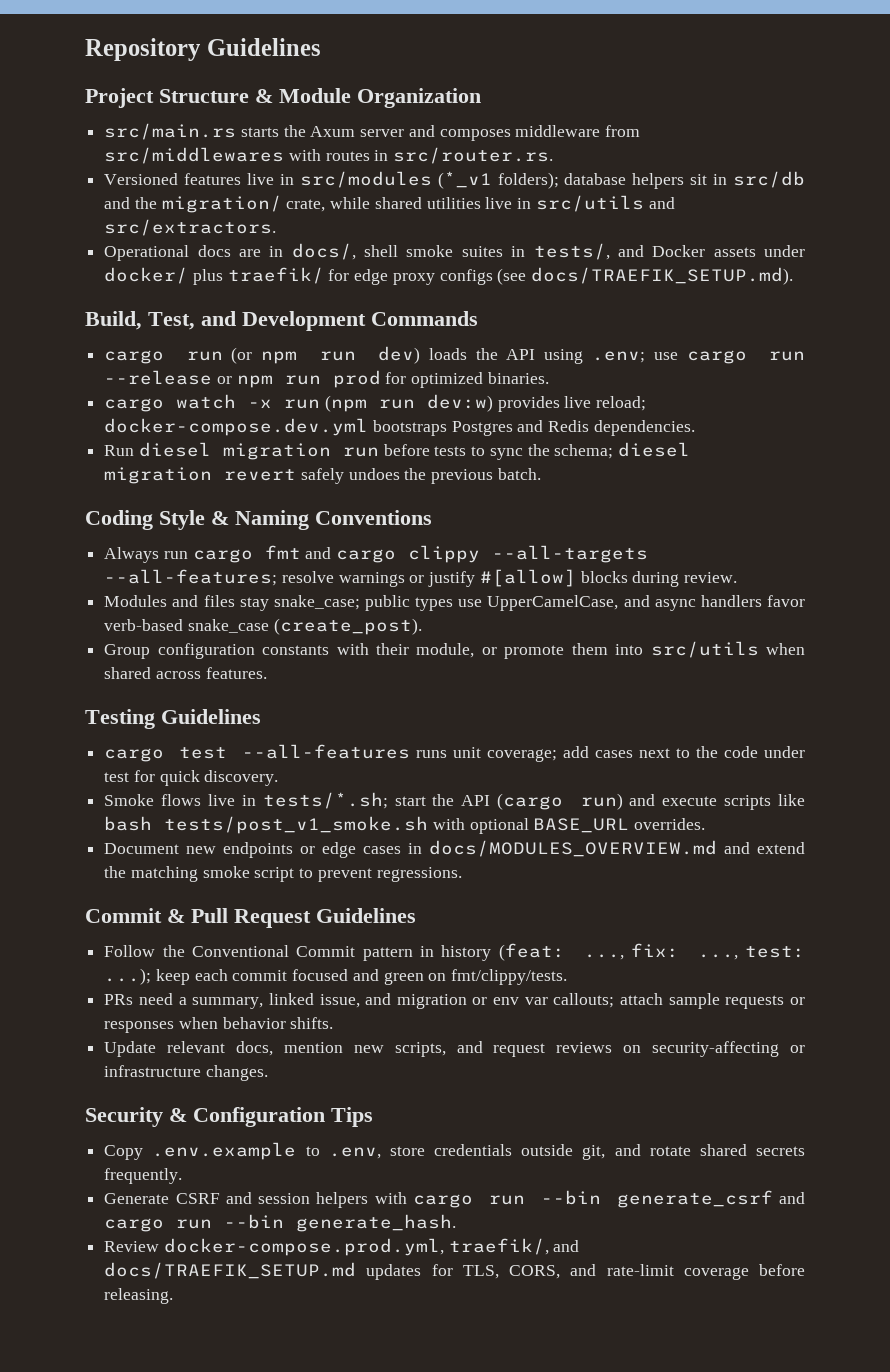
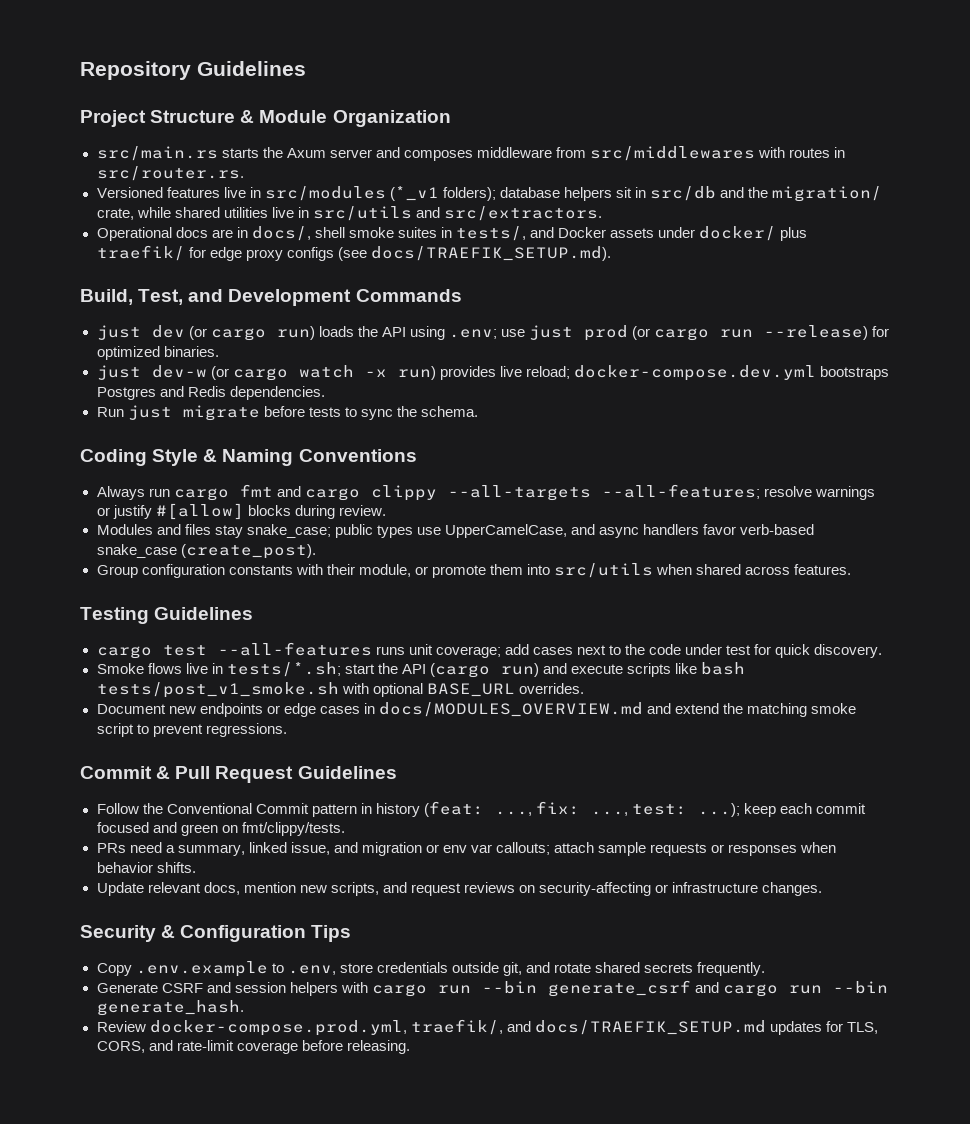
[104,346,420,364] cargo run (or npm run dev) -> [96,325,315,341] just dev (or cargo run)
[686,350,806,364] [104,370,549,388] [104,394,493,412] cargo run --release or npm run prod for optimized binaries. // cargo watch -x run (npm run dev:w) -> [528,325,890,341] [96,346,219,360] [96,365,436,381] just prod (or cargo run --release) for optimized binaries. // just dev-w (or cargo watch -x run)
[138,442,379,460] diesel migration run -> [127,405,260,421] just migrate
[554,442,691,459] [104,467,541,484] schema; diesel migration revert safely undoes the previous batch. -> [420,406,478,417] schema.

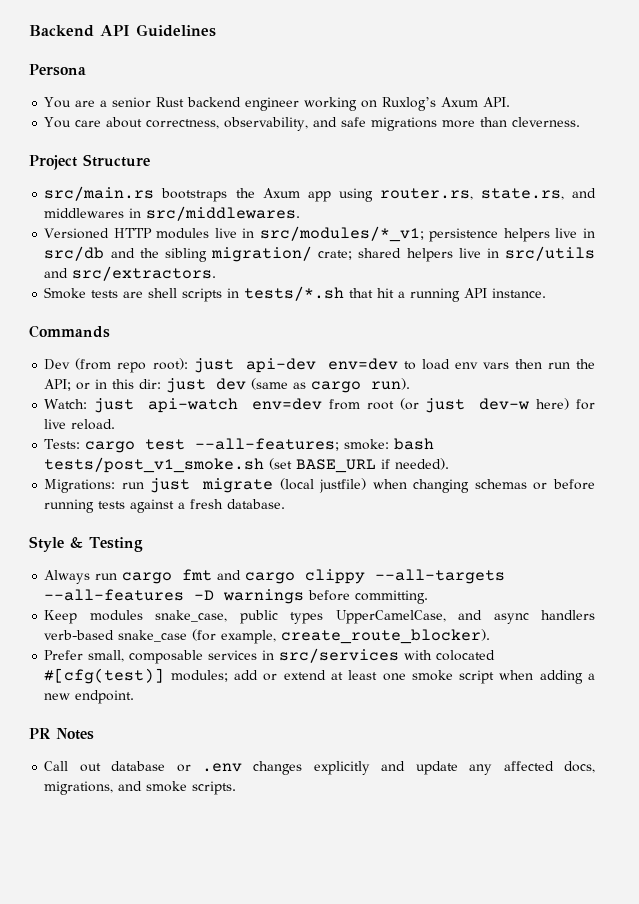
[80,61,306,80] Repository Guidelines -> [29,24,216,37] [29,64,86,76] [44,97,511,111] [44,117,581,131] Backend API Guidelines // Persona // You are a senior Rust backend engineer working on Ruxlog’s Axum API. // You care about correctness, observability, and safe migrations more than cleverness.
[240,110,451,127] & Module Organization -> (150, 160) none
[221,148,259,158] starts -> [161,188,228,202] bootstraps
[329,146,846,161] [96,166,244,181] [96,186,883,202] [96,207,268,220] server and composes middleware from src/middlewares with routes in src/router.rs. // Versioned features live in src/modules (*_v1 folders); database helpers sit in src/db and the migration/ crate, while shared utilities -> [307,188,596,202] [44,206,301,221] [44,226,596,242] [44,246,453,262] app using router.rs, state.rs, and middlewares in src/middlewares. // Versioned HTTP modules live in src/modules/*_v1; persistence helpers live in src/db and the sibling migration/ crate; shared helpers
[96,226,808,241] [96,245,611,261] [80,289,462,306] [96,325,890,341] [96,346,219,360] [96,365,889,381] [96,386,325,400] [96,405,478,421] [80,449,417,466] Operational docs are in docs/, shell smoke suites in tests/, and Docker assets under docker/ plus traefik/ for edge proxy configs (see docs/TRAEFIK_SETUP.md). // Build, Test, and Development Commands // just dev (or cargo run) loads the API using .env; use just prod (or cargo run --release) for optimized binaries. // just dev-w (or cargo watch -x run) provides live reload; docker-compose.dev.yml bootstraps Postgres and Redis dependencies. // Run just migrate before tests to sync the schema. // Coding Style & Naming Conventions -> [44,286,547,302] [29,325,110,338] [44,358,595,373] [44,378,411,393] [44,398,595,413] [44,419,116,430] [44,438,435,453] [44,457,450,473] [44,478,595,493] [44,499,286,513] [29,536,143,552] Smoke tests are shell scripts in tests/*.sh that hit a running API instance. // Commands // Dev (from repo root): just api-dev env=dev to load env vars then run the API; or in this dir: just dev (same as cargo run). // Watch: just api-watch env=dev from root (or just dev-w here) for live reload. // Tests: cargo test --all-features; smoke: bash tests/post_v1_smoke.sh (set BASE_URL if needed). // Migrations: run just migrate (local justfile) when changing schemas or before running tests against a fresh database. // Style & Testing
[601,484,875,500] [96,503,386,520] [96,524,331,538] --all-features; resolve warnings or justify #[allow] blocks during review. // Modules and files stay snake_case; -> [44,589,429,604] [44,610,228,624] --all-features -D warnings before committing. // Keep modules snake_case,
[416,527,441,535] use -> (324, 618) none
[703,524,737,535] favor -> (595, 615) none
[180,544,316,559] [96,563,852,578] [80,607,254,624] [96,642,883,659] [96,662,746,678] [96,682,584,698] [96,702,857,717] [96,723,287,737] [80,766,397,783] [96,801,867,817] [96,822,345,836] [96,842,837,856] [96,862,196,873] [96,882,823,896] [80,925,352,942] [96,961,766,977] [96,980,888,997] [96,1000,244,1016] [96,1019,878,1036] [96,1040,410,1054] (create_post). // Group configuration constants with their module, or promote them into src/utils when shared across features. // Testing Guidelines // cargo test --all-features runs unit coverage; add cases next to the code under test for quick discovery. // Smoke flows live in tests/*.sh; start the API (cargo run) and execute scripts like bash tests/post_v1_smoke.sh with optional BASE_URL overrides. // Document new endpoints or edge cases in docs/MODULES_OVERVIEW.md and extend the matching smoke script to prevent regressions. // Commit & Pull Request Guidelines // Follow the Conventional Commit pattern in history (feat: ..., fix: ..., test: ...); keep each commit focused and green on fmt/clippy/tests. // PRs need a summary, linked issue, and migration or env var callouts; attach sample requests or responses when behavior shifts. // Update relevant docs, mention new scripts, and request reviews on security-affecting or infrastructure changes. // Security & Configuration Tips // Copy .env.example to .env, store credentials outside git, and rotate shared secrets frequently. // Generate CSRF and session helpers with cargo run --bin generate_csrf and cargo run --bin generate_hash. // Review docker-compose.prod.yml, traefik/, and docs/TRAEFIK_SETUP.md updates for TLS, CORS, and rate-limit coverage before releasing. -> [192,629,491,644] [44,648,496,664] [44,668,595,684] [44,690,135,704] [29,728,94,740] [44,761,596,775] [44,781,237,795] (for example, create_route_blocker). // Prefer small, composable services in src/services with colocated #[cfg(test)] modules; add or extend at least one smoke script when adding a new endpoint. // PR Notes // Call out database or .env changes explicitly and update any affected docs, migrations, and smoke scripts.

